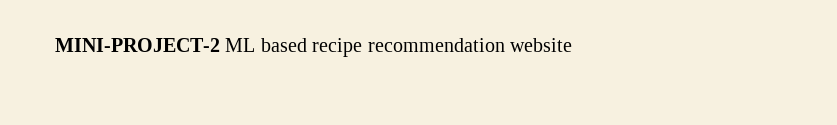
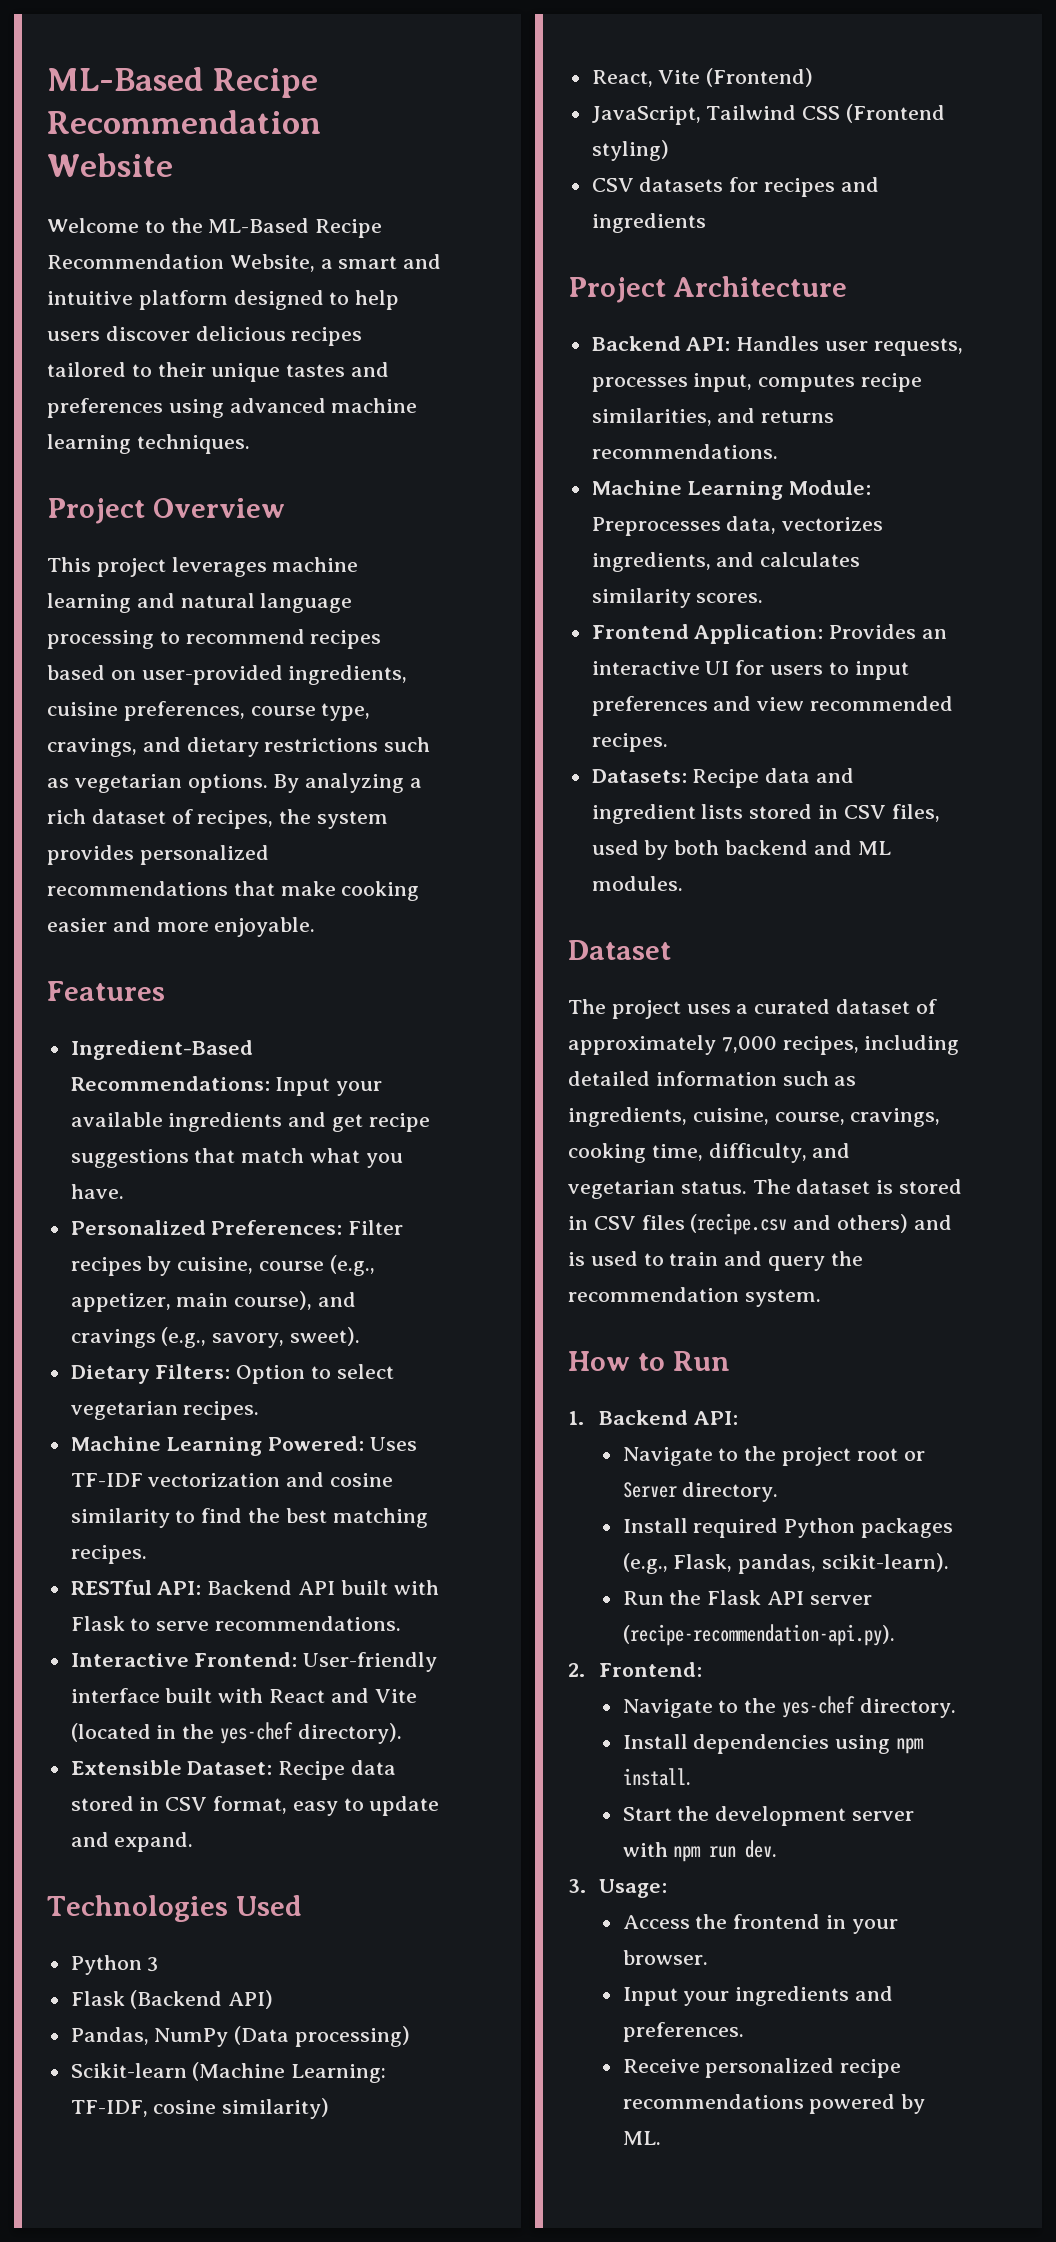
[55,38,572,57] MINI-PROJECT-2 ML based recipe recommendation website -> [47,67,319,98] [47,110,321,134] [47,153,173,177] [47,218,383,238] [47,254,442,272] [47,290,400,310] [47,326,363,346] [47,362,390,382] [47,398,418,418] [47,434,250,454] [47,498,285,524] [47,557,359,577] [47,593,353,613] [47,629,382,649] [47,665,408,685] [47,701,371,721] [47,737,431,757] [47,773,423,793] [47,809,389,829] [47,845,269,865] [47,881,420,901] [47,917,316,937] [47,981,165,1001] [70,1040,253,1060] [70,1076,383,1096] [70,1112,430,1132] [70,1148,403,1168] [70,1184,124,1199] [70,1220,404,1235] [70,1255,375,1276] [70,1291,357,1312] [70,1327,361,1348] [70,1364,394,1384] [70,1401,260,1420] [70,1436,418,1456] [70,1472,394,1487] [70,1508,428,1528] [70,1545,147,1564] [70,1580,439,1595] [70,1616,402,1631] [70,1652,438,1672] [70,1688,417,1703] [70,1722,402,1744] [70,1760,397,1780] [70,1796,440,1816] [70,1832,194,1852] [47,1895,302,1922] [70,1955,159,1975] [70,1990,274,2009] [70,2026,411,2047] [70,2062,387,2083] [70,2098,330,2119] [591,68,814,87] [591,104,946,125] [591,140,669,161] [591,177,879,197] [591,213,706,233] [568,276,847,303] [591,336,963,356] [591,373,923,392] [591,408,835,426] [591,444,778,459] [591,480,872,500] [591,516,884,536] [591,552,861,572] [591,588,764,608] [591,624,948,644] [591,660,909,680] [591,696,954,716] [591,733,668,752] [591,768,855,788] [591,804,940,824] [591,840,891,860] [591,876,683,891] [568,940,671,960] [568,999,937,1019] [568,1035,960,1055] [568,1071,857,1086] [568,1107,941,1127] [568,1143,851,1163] [568,1179,963,1199] [568,1213,952,1235] [568,1251,863,1271] [568,1287,821,1307] [568,1351,730,1371] [568,1410,738,1425] [622,1446,925,1466] [622,1482,779,1502] [622,1518,954,1538] [622,1553,950,1574] [622,1590,872,1605] [622,1624,895,1646] [568,1662,703,1677] [622,1696,956,1718] [622,1734,925,1754] [622,1768,691,1786] [622,1806,915,1826] [622,1840,778,1862] [568,1879,668,1898] [622,1914,898,1934] [622,1950,708,1965] [622,1986,894,2006] [622,2022,744,2042] [622,2058,902,2078] [622,2094,926,2114] [622,2131,661,2145] ML-Based Recipe Recommendation Website // Welcome to the ML-Based Recipe Recommendation Website, a smart and intuitive platform designed to help users discover delicious recipes tailored to their unique tastes and preferences using advanced machine learning techniques. // Project Overview // This project leverages machine learning and natural language processing to recommend recipes based on user-provided ingredients, cuisine preferences, course type, cravings, and dietary restrictions such as vegetarian options. By analyzing a rich dataset of recipes, the system provides personalized recommendations that make cooking easier and more enjoyable. // Features // Ingredient-Based Recommendations: Input your available ingredients and get recipe suggestions that match what you have. // Personalized Preferences: Filter recipes by cuisine, course (e.g., appetizer, main course), and cravings (e.g., savory, sweet). // Dietary Filters: Option to select vegetarian recipes. // Machine Learning Powered: Uses TF-IDF vectorization and cosine similarity to find the best matching recipes. // RESTful API: Backend API built with Flask to serve recommendations. // Interactive Frontend: User-friendly interface built with React and Vite (located in the yes-chef directory). // Extensible Dataset: Recipe data stored in CSV format, easy to update and expand. // Technologies Used // Python 3 // Flask (Backend API) // Pandas, NumPy (Data processing) // Scikit-learn (Machine Learning: TF-IDF, cosine similarity) // React, Vite (Frontend) // JavaScript, Tailwind CSS (Frontend styling) // CSV datasets for recipes and ingredients // Project Architecture // Backend API: Handles user requests, processes input, computes recipe similarities, and returns recommendations. // Machine Learning Module: Preprocesses data, vectorizes ingredients, and calculates similarity scores. // Frontend Application: Provides an interactive UI for users to input preferences and view recommended recipes. // Datasets: Recipe data and ingredient lists stored in CSV files, used by both backend and ML modules. // Dataset // The project uses a curated dataset of approximately 7,000 recipes, including detailed information such as ingredients, cuisine, course, cravings, cooking time, difficulty, and vegetarian status. The dataset is stored in CSV files (recipe.csv and others) and is used to train and query the recommendation system. // How to Run // 1. Backend API: // Navigate to the project root or Server directory. // Install required Python packages (e.g., Flask, pandas, scikit-learn). // Run the Flask API server (recipe-recommendation-api.py). // 2. Frontend: // Navigate to the yes-chef directory. // Install dependencies using npm install. // Start the development server with npm run dev. // 3. Usage: // Access the frontend in your browser. // Input your ingredients and preferences. // Receive personalized recipe recommendations powered by ML.

